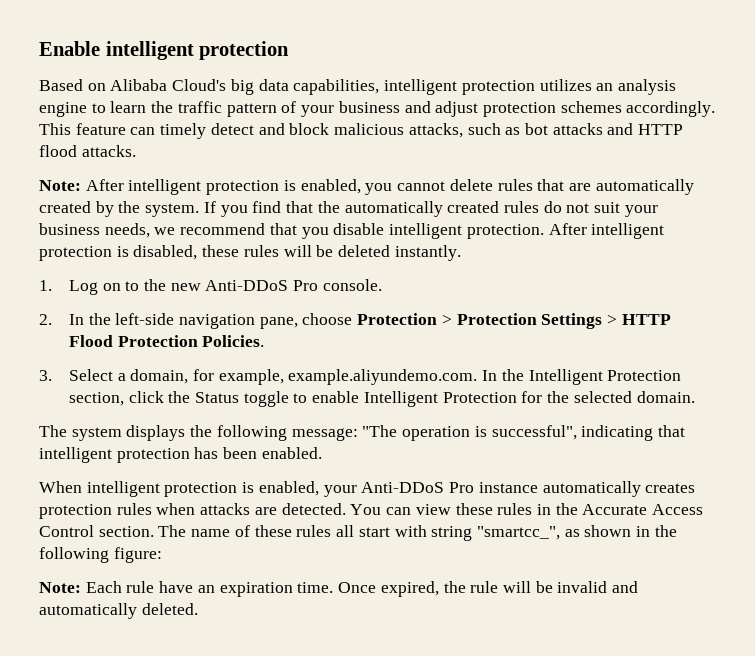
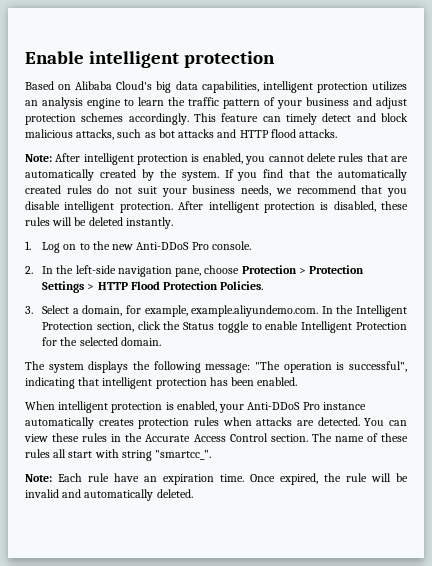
[476,525,677,540] [39,547,162,563] "smartcc_", as shown in the following figure: -> [155,450,212,460] "smartcc_".

